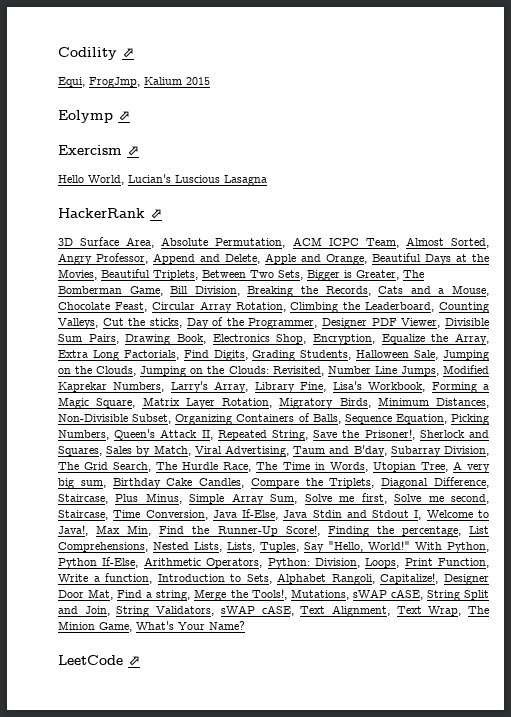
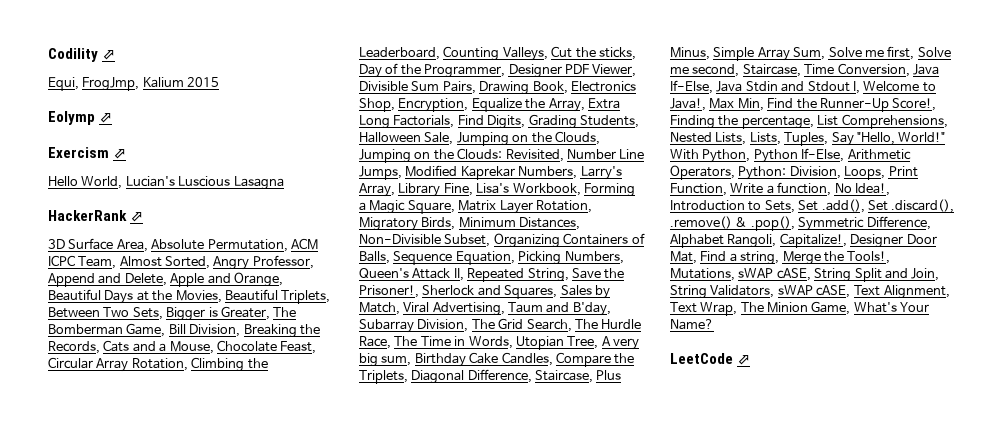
(153, 578) none -> [834,183,890,196] No Idea!,
(272, 579) none -> [798,199,955,213] [670,216,931,231] Set .add(), Set .discard(), .remove() & .pop(), Symmetric Difference,

